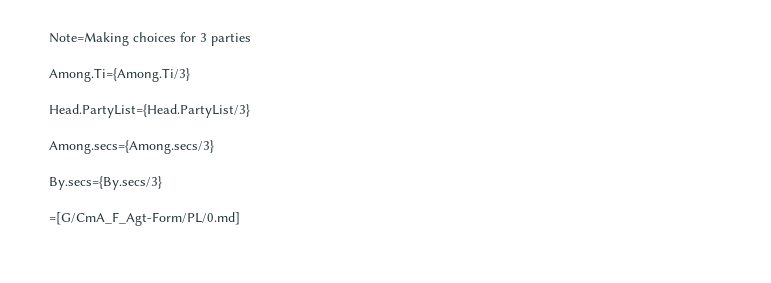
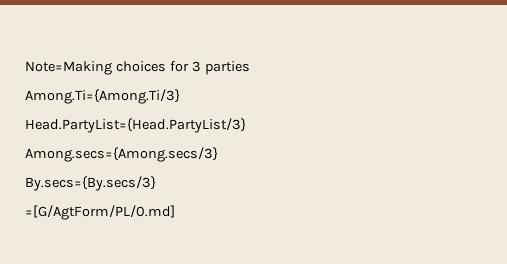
[49,212,240,226] =[G/CmA_F_Agt-Form/PL/0.md] -> [25,205,175,220] =[G/AgtForm/PL/0.md]

